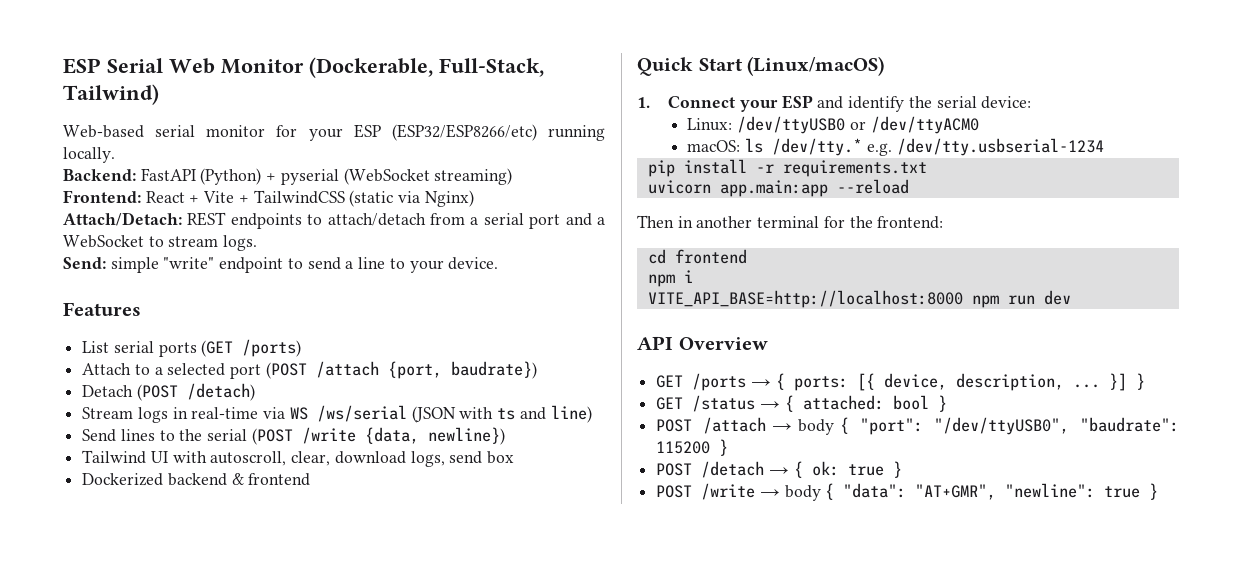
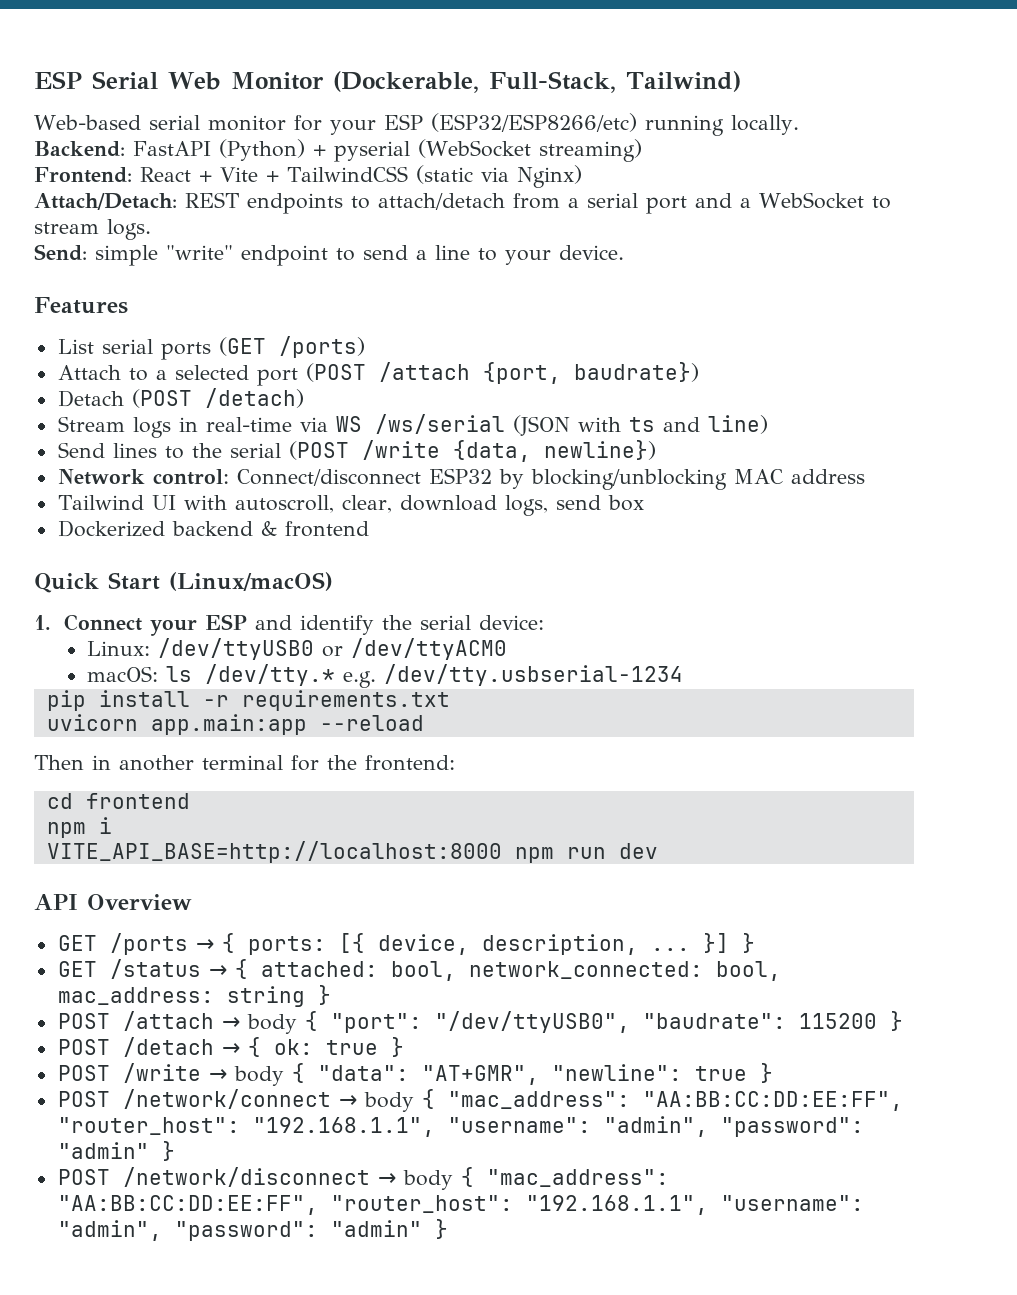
(505, 436) none -> [57,468,865,490] // Network control: Connect/disconnect ESP32 by blocking/unblocking MAC address
[892,395,929,410] bool -> [390,961,781,981] [57,986,305,1007] bool, network_connected: bool, mac_address: string
(1159, 491) none -> [57,1089,903,1112] [57,1116,864,1137] [57,1141,175,1161] [57,1167,669,1190] [57,1195,864,1215] [57,1219,448,1241] // POST /network/connect → body { "mac_address": "AA:BB:CC:DD:EE:FF", "router_host": "192.168.1.1", "username": "admin", "password": "admin" } // POST /network/disconnect → body { "mac_address": "AA:BB:CC:DD:EE:FF", "router_host": "192.168.1.1", "username": "admin", "password": "admin" }

